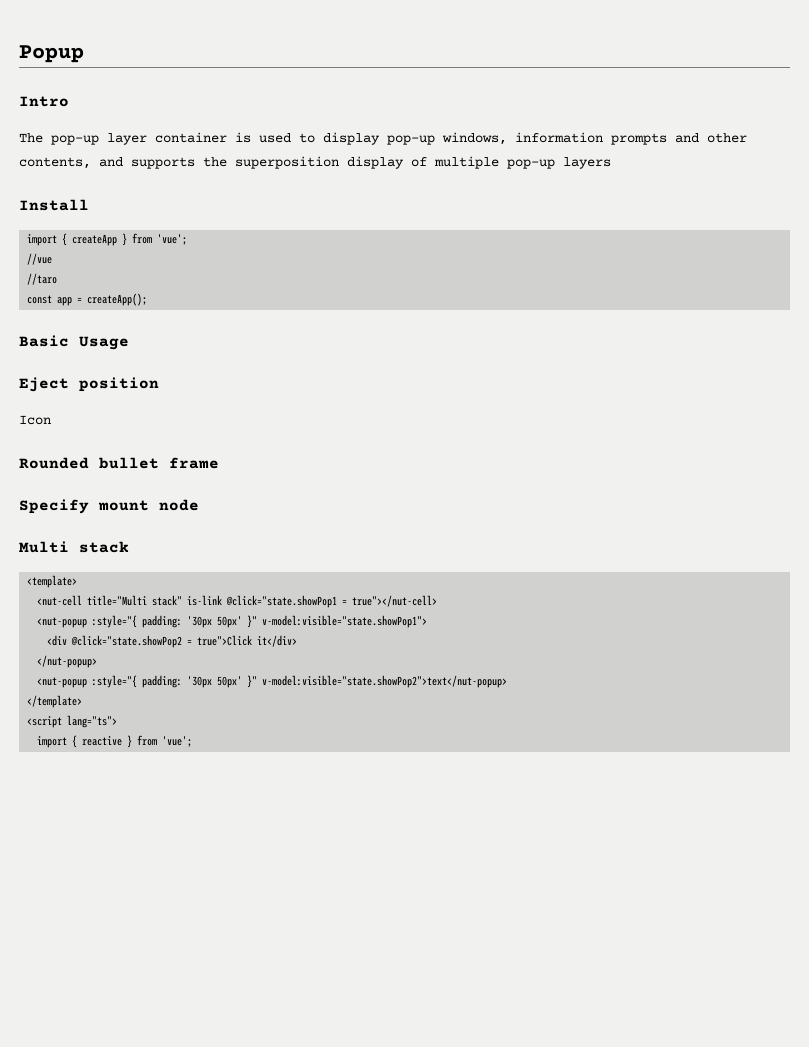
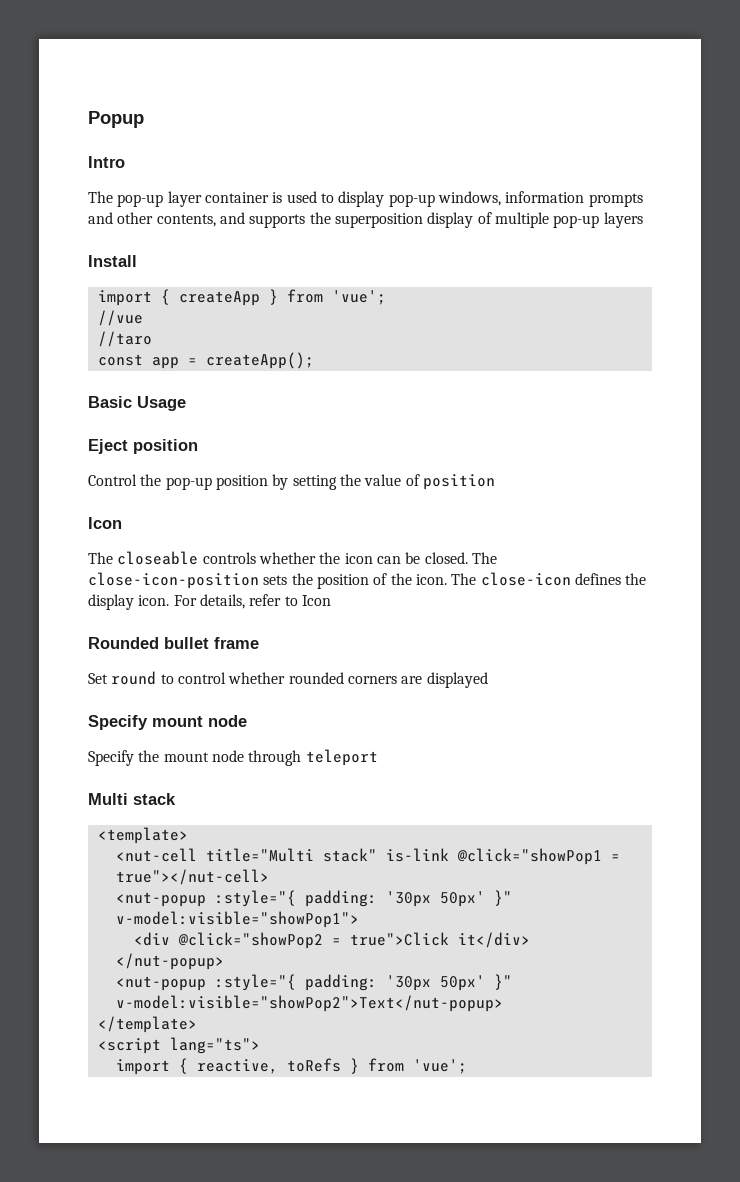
[19,415,51,425] [19,457,219,469] [19,499,199,514] Icon // Rounded bullet frame // Specify mount node -> [88,474,495,490] [88,517,122,529] [88,551,497,565] [88,572,647,589] [88,594,331,610] [88,637,259,649] [88,671,488,688] [88,715,247,730] [88,749,378,766] Control the pop-up position by setting the value of position // Icon // The closeable controls whether the icon can be closed. The close-icon-position sets the position of the icon. The close-icon defines the display icon. For details, refer to Icon // Rounded bullet frame // Set round to control whether rounded corners are displayed // Specify mount node // Specify the mount node through teleport
[226,595,338,608] @click="state.showPop1 -> [456,848,602,865] @click="showPop1
[262,615,428,628] v-model:visible="state.showPop1"> -> [115,911,359,928] v-model:visible="showPop1">
[71,635,183,648] @click="state.showPop2 -> [177,932,323,949] @click="showPop2
[262,675,508,688] v-model:visible="state.showPop2">text</nut-popup> -> [115,995,503,1012] v-model:visible="showPop2">Text</nut-popup>
[82,736,123,746] reactive -> [196,1058,341,1074] reactive, toRefs

